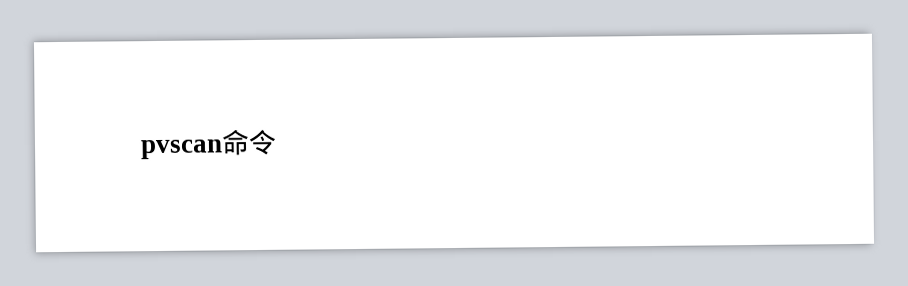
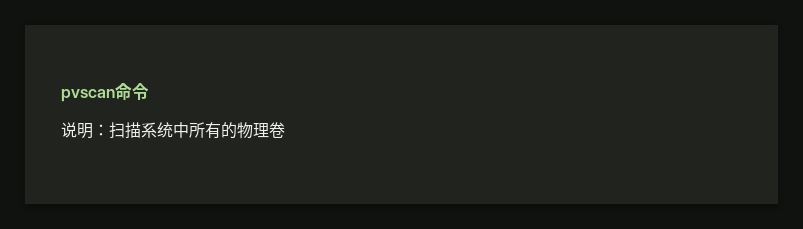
(277, 142) none -> [61,122,285,139] // 说明：扫描系统中所有的物理卷

